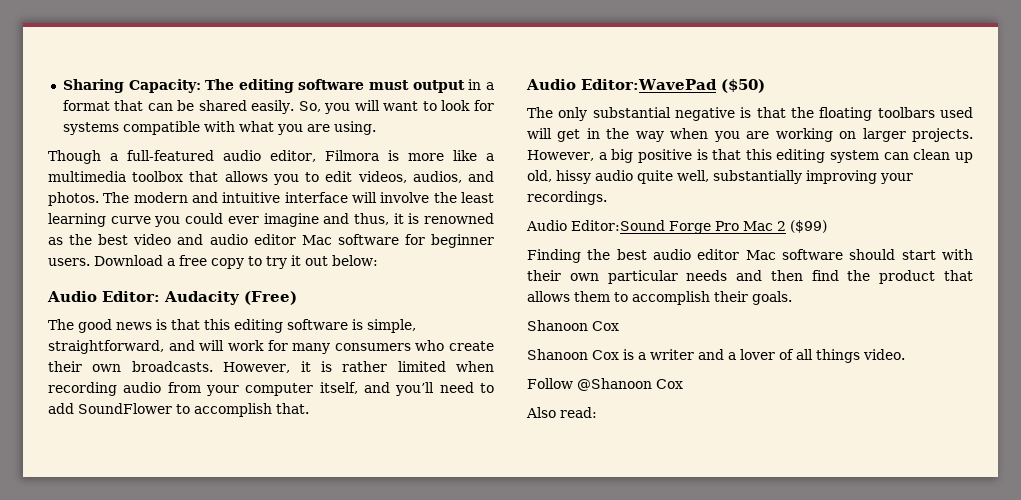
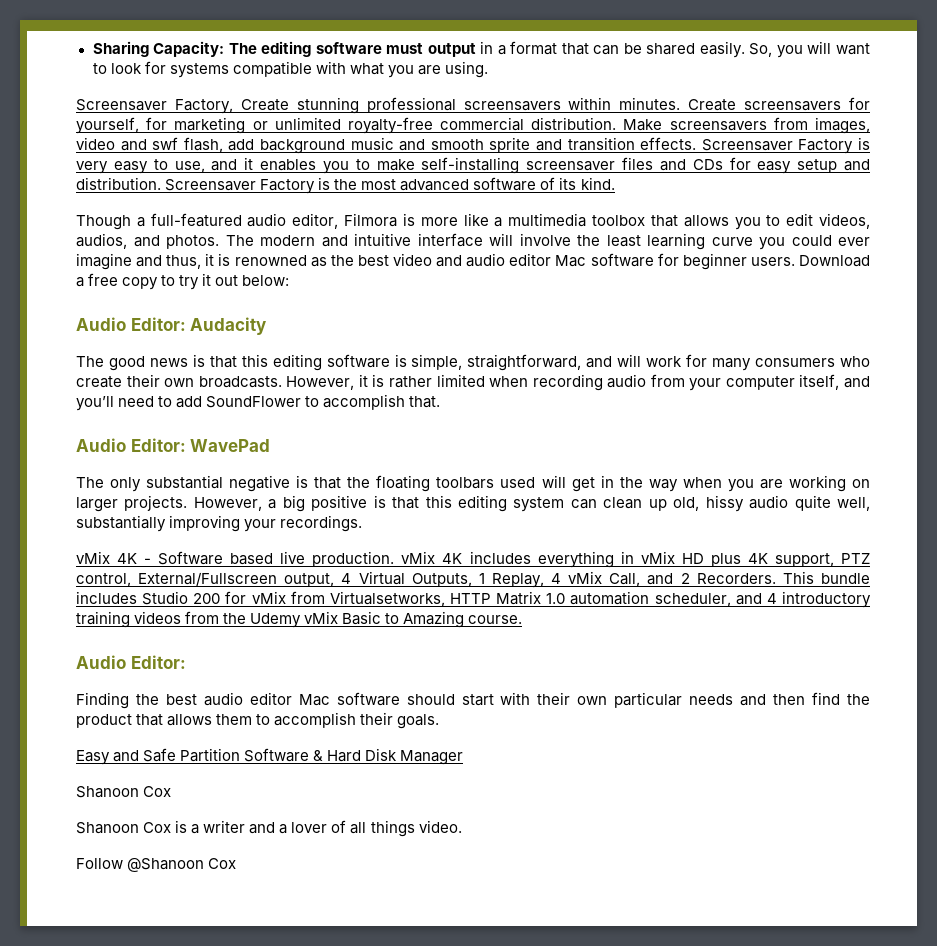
(376, 128) none -> [76,97,870,114] [76,117,871,134] [76,137,871,154] [76,157,871,174] [76,177,615,194] // Screensaver Factory, Create stunning professional screensavers within minutes. Create screensavers for yourself, for marketing or unlimited royalty-free commercial distribution. Make screensavers from images, video and swf flash, add background music and smooth sprite and transition effects. Screensaver Factory is very easy to use, and it enables you to make self-installing screensaver files and CDs for easy setup and distribution. Screensaver Factory is the most advanced software of its kind.
[244,291,297,305] (Free) -> (267, 326) none
[581,79,765,93] Editor:WavePad ($50) -> [130,438,271,452] Editor: WavePad
[526,220,827,234] Audio Editor:Sound Forge Pro Mac 2 ($99) -> [76,551,870,568] [76,571,870,588] [76,591,871,608] [76,611,523,628] [76,655,186,669] vMix 4K - Software based live production. vMix 4K includes everything in vMix HD plus 4K support, PTZ control, External/Fullscreen output, 4 Virtual Outputs, 1 Replay, 4 vMix Call, and 2 Recorders. This bundle includes Studio 200 for vMix from Virtualsetworks, HTTP Matrix 1.0 automation scheduler, and 4 introductory training videos from the Udemy vMix Basic to Amazing course. // Audio Editor:
(792, 298) none -> [76,748,464,765] // Easy and Safe Partition Software & Hard Disk Manager
[526,407,597,418] // Also read: -> (237, 863) none

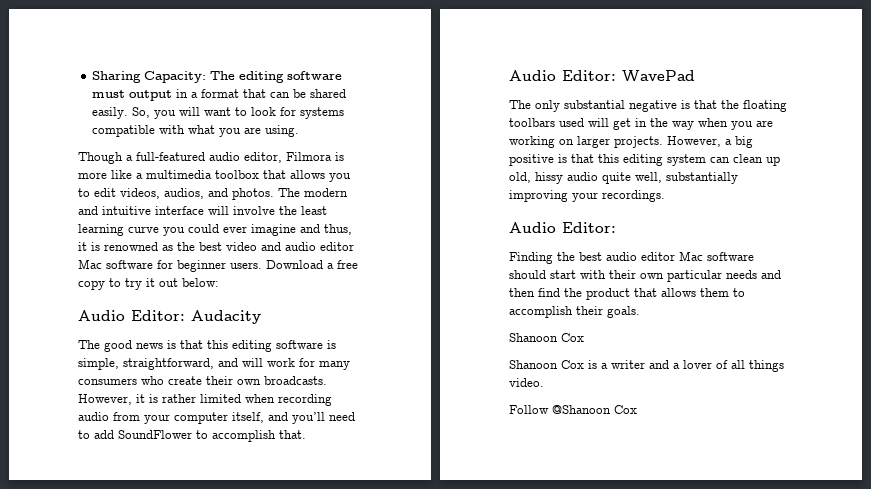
[76,97,870,114] [76,117,871,134] [76,137,871,154] [76,157,871,174] [76,177,615,194] // Screensaver Factory, Create stunning professional screensavers within minutes. Create screensavers for yourself, for marketing or unlimited royalty-free commercial distribution. Make screensavers from images, video and swf flash, add background music and smooth sprite and transition effects. Screensaver Factory is very easy to use, and it enables you to make self-installing screensaver files and CDs for easy setup and distribution. Screensaver Factory is the most advanced software of its kind. -> (300, 131) none
[76,551,870,568] [76,571,870,588] [76,591,871,608] [76,611,523,628] // vMix 4K - Software based live production. vMix 4K includes everything in vMix HD plus 4K support, PTZ control, External/Fullscreen output, 4 Virtual Outputs, 1 Replay, 4 vMix Call, and 2 Recorders. This bundle includes Studio 200 for vMix from Virtualsetworks, HTTP Matrix 1.0 automation scheduler, and 4 introductory training videos from the Udemy vMix Basic to Amazing course. -> (665, 196) none
[76,748,464,765] // Easy and Safe Partition Software & Hard Disk Manager -> (640, 312) none

